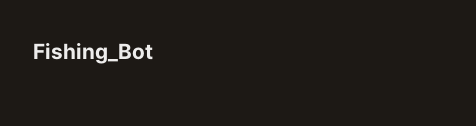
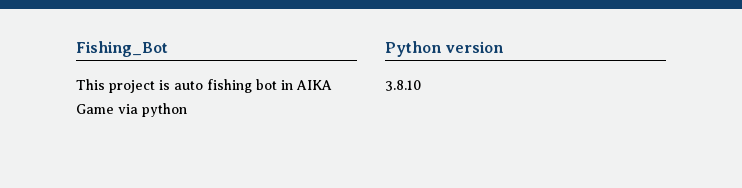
(153, 53) none -> [76,79,332,93] [76,103,187,117] [385,41,505,57] [385,80,421,91] // This project is auto fishing bot in AIKA Game via python // Python version // 3.8.10

